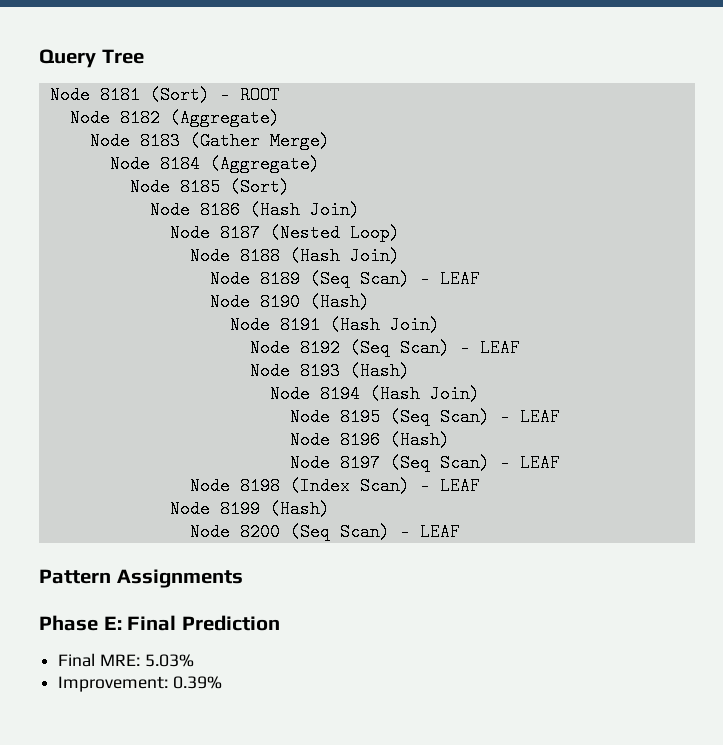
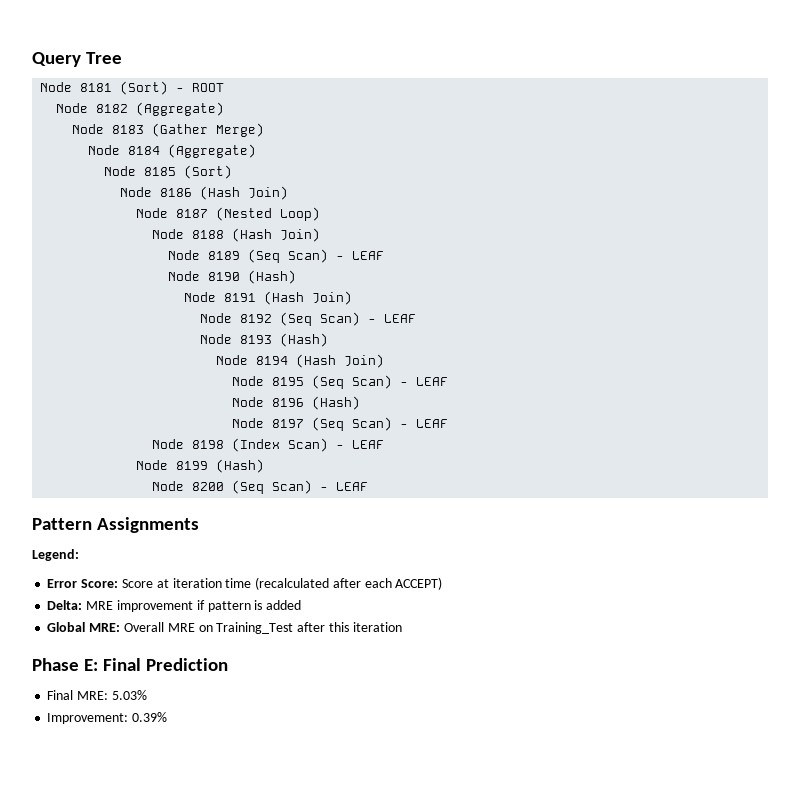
(243, 578) none -> [32,549,79,561] [47,577,443,590] [47,600,302,612] [47,622,402,634] // Legend: // Error Score: Score at iteration time (recalculated after each ACCEPT) // Delta: MRE improvement if pattern is added // Global MRE: Overall MRE on Training_Test after this iteration

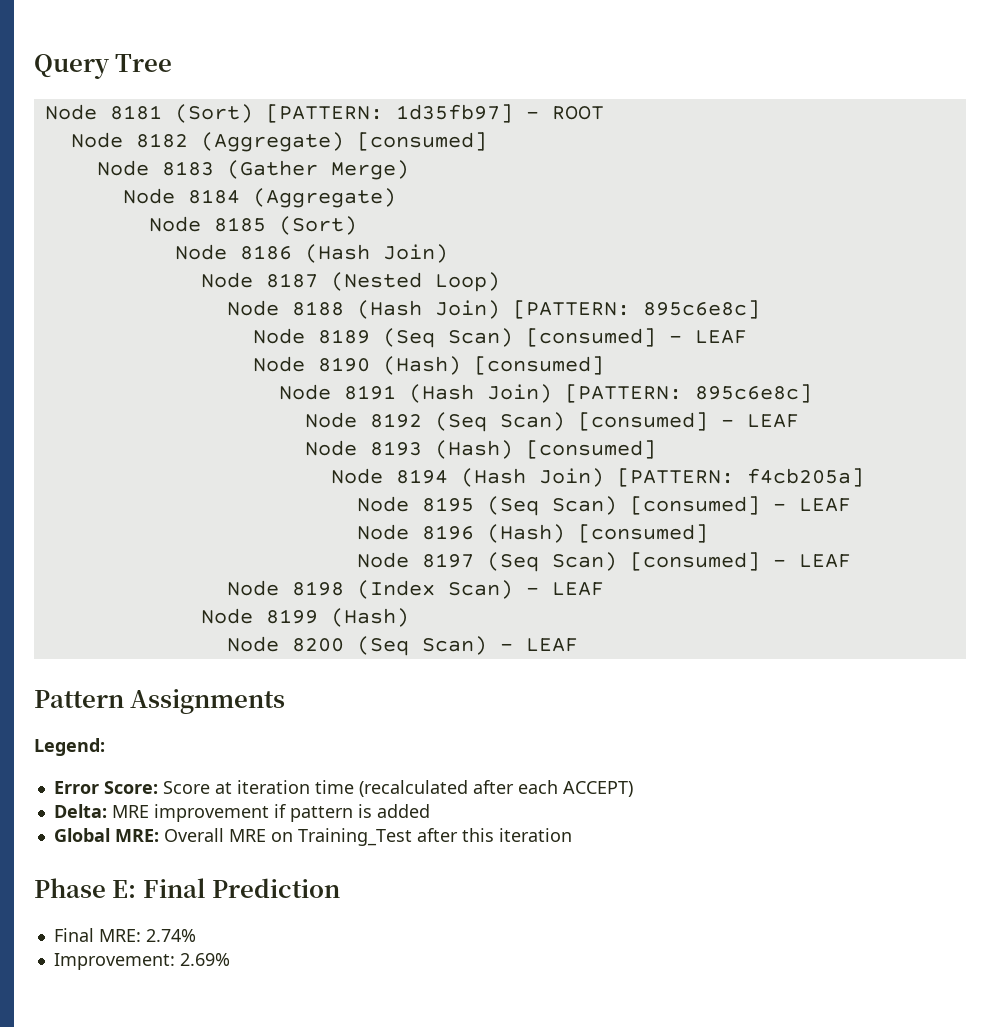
(169, 88) none -> [265,104,513,123] [PATTERN: 1d35fb97]
(225, 109) none -> [356,132,487,151] [consumed]
(321, 235) none -> [512,300,760,319] [PATTERN: 895c6e8c]
(329, 256) none -> [525,328,656,347] [consumed]
(297, 277) none -> [473,356,604,375] [consumed]
(353, 298) none -> [564,384,812,403] [PATTERN: 895c6e8c]
(361, 319) none -> [577,412,708,431] [consumed]
(329, 340) none -> [525,440,656,459] [consumed]
(385, 361) none -> [616,468,864,487] [PATTERN: f4cb205a]
(393, 382) none -> [629,496,760,515] [consumed]
(361, 403) none -> [577,524,708,543] [consumed]
(393, 424) none -> [629,552,760,571] [consumed]
[111,690,147,700] 5.03% -> [145,929,196,942] 2.74%
[132,712,168,722] 0.39% -> [179,953,230,966] 2.69%

